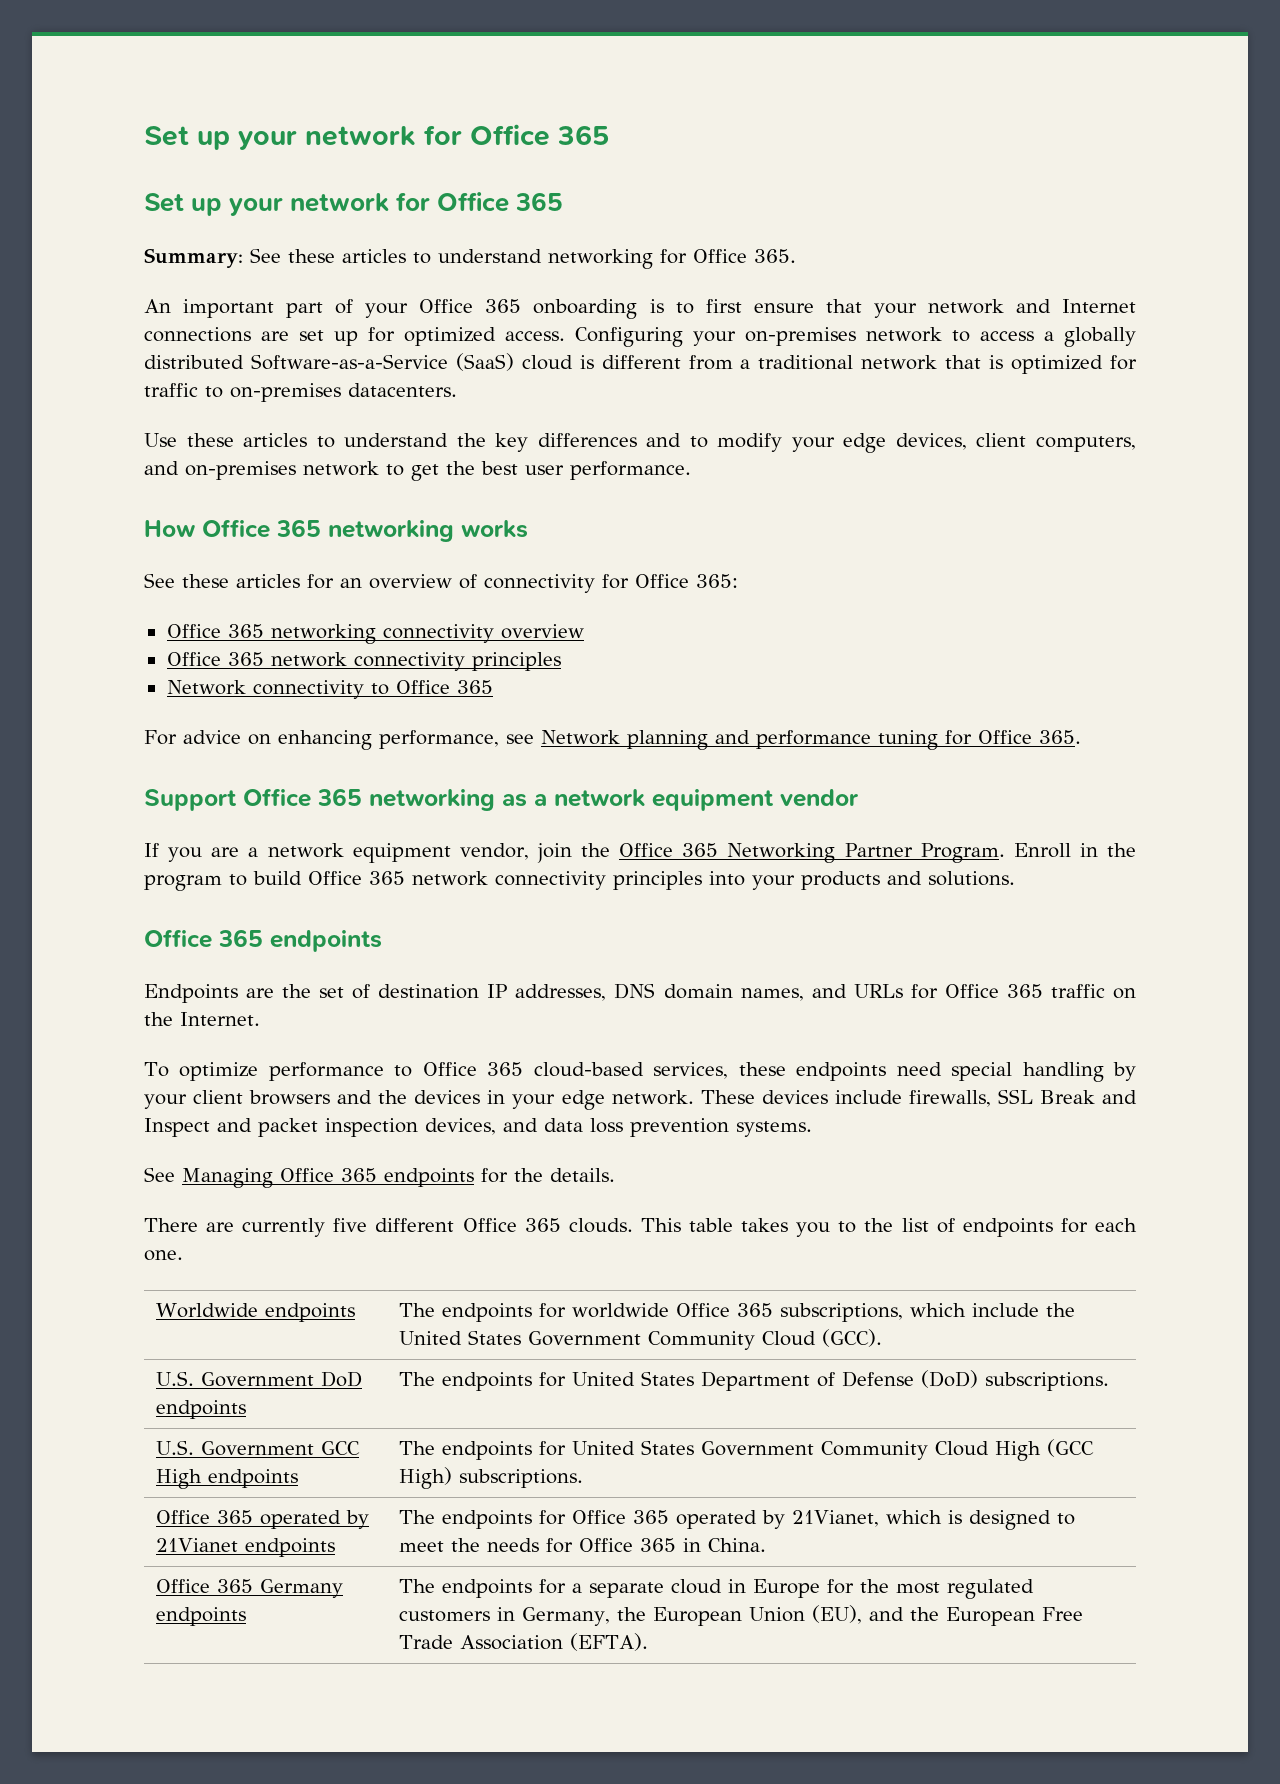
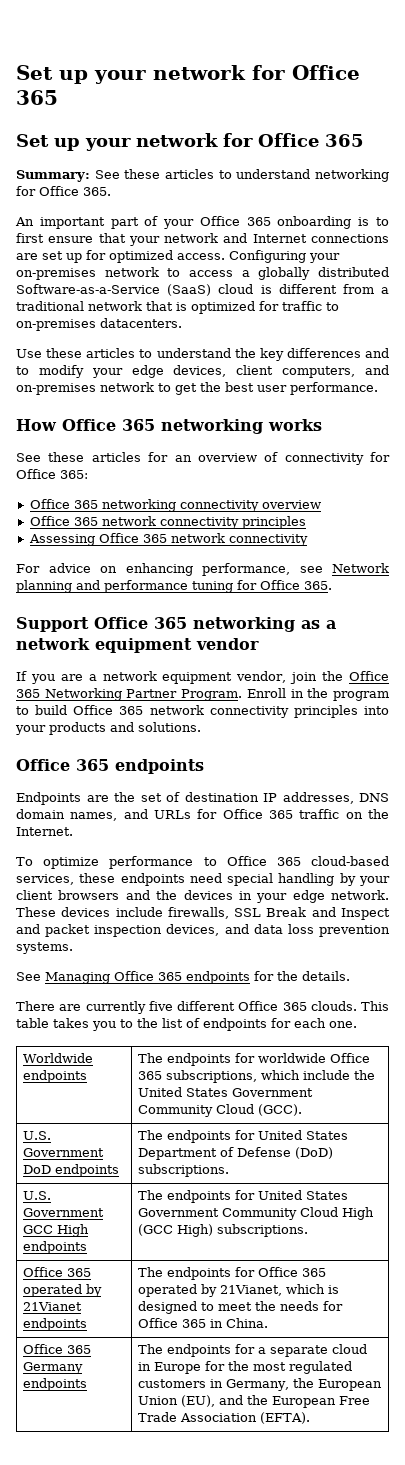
[166,680,493,699] Network connectivity to Office 365 -> [28,533,308,546] Assessing Office 365 network connectivity

